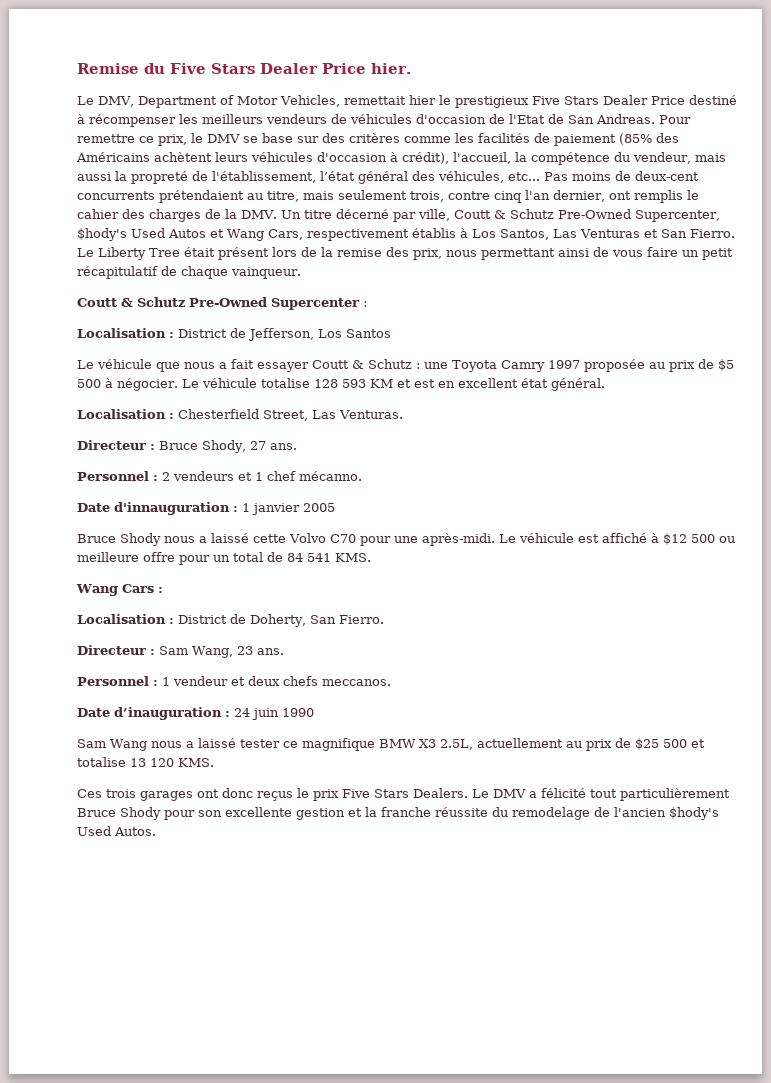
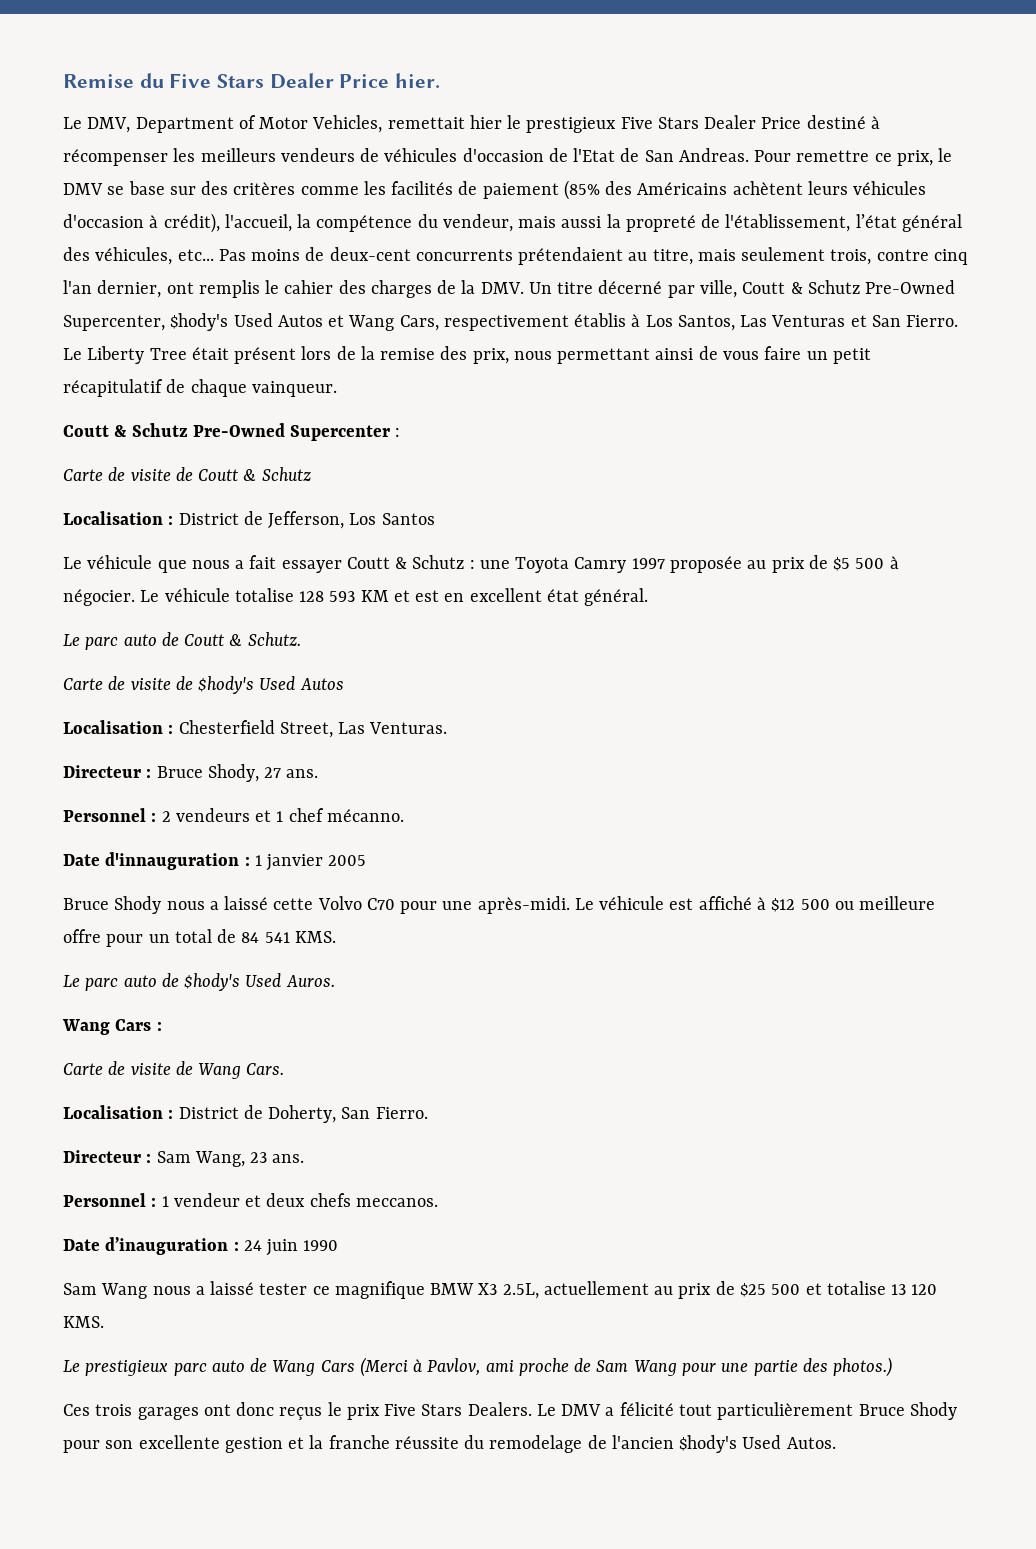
(367, 304) none -> [63,467,311,481] // Carte de visite de Coutt & Schutz
(605, 384) none -> [63,632,301,650] [63,676,344,694] // Le parc auto de Coutt & Schutz. // Carte de visite de $hody's Used Autos
[76,584,163,596] Wang Cars : -> [63,973,335,991] [62,1019,162,1035] [63,1061,285,1079] Le parc auto de $hody's Used Auros. // Wang Cars : // Carte de visite de Wang Cars.
(214, 762) none -> [63,1357,893,1377] // Le prestigieux parc auto de Wang Cars (Merci à Pavlov, ami proche de Sam Wang pour une partie des photos.)

